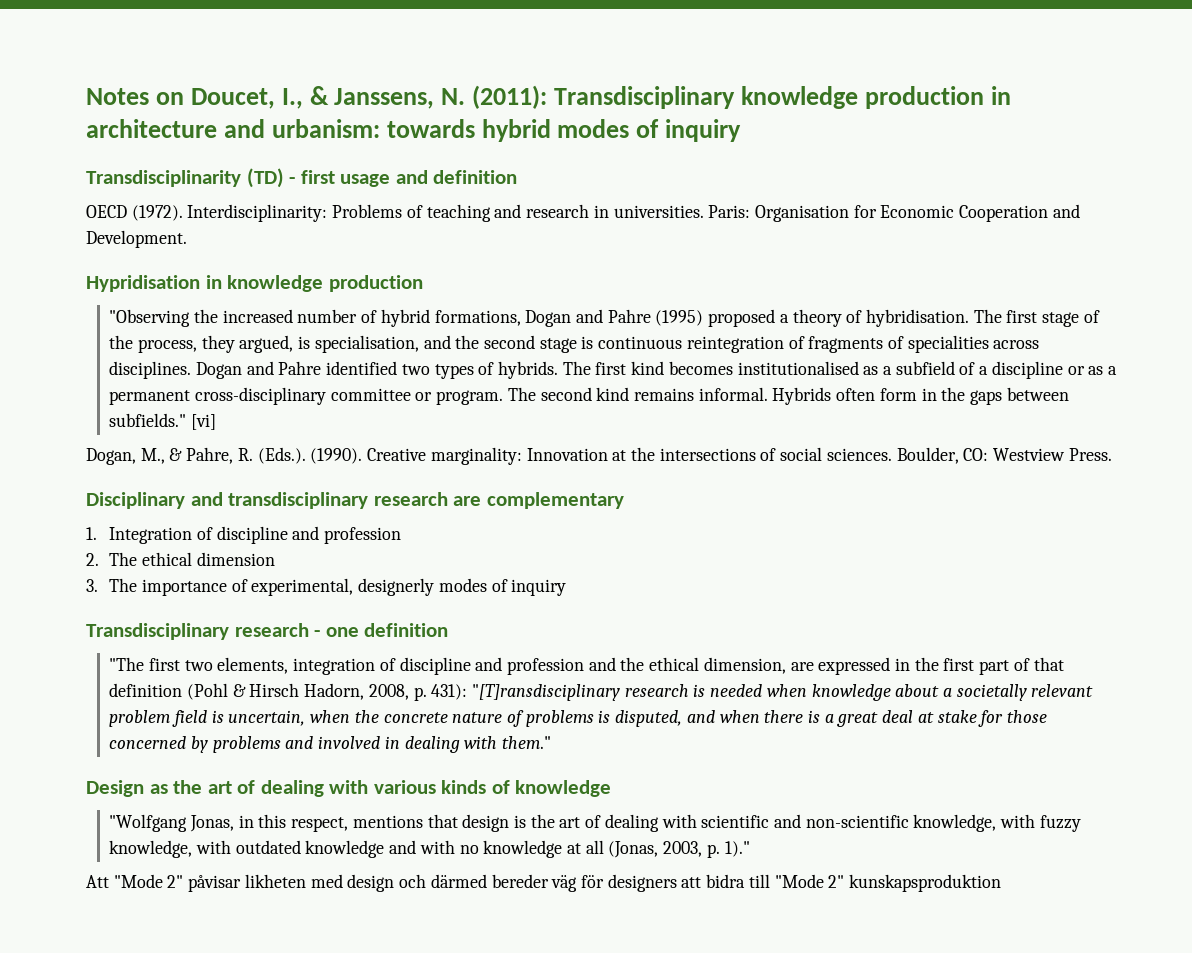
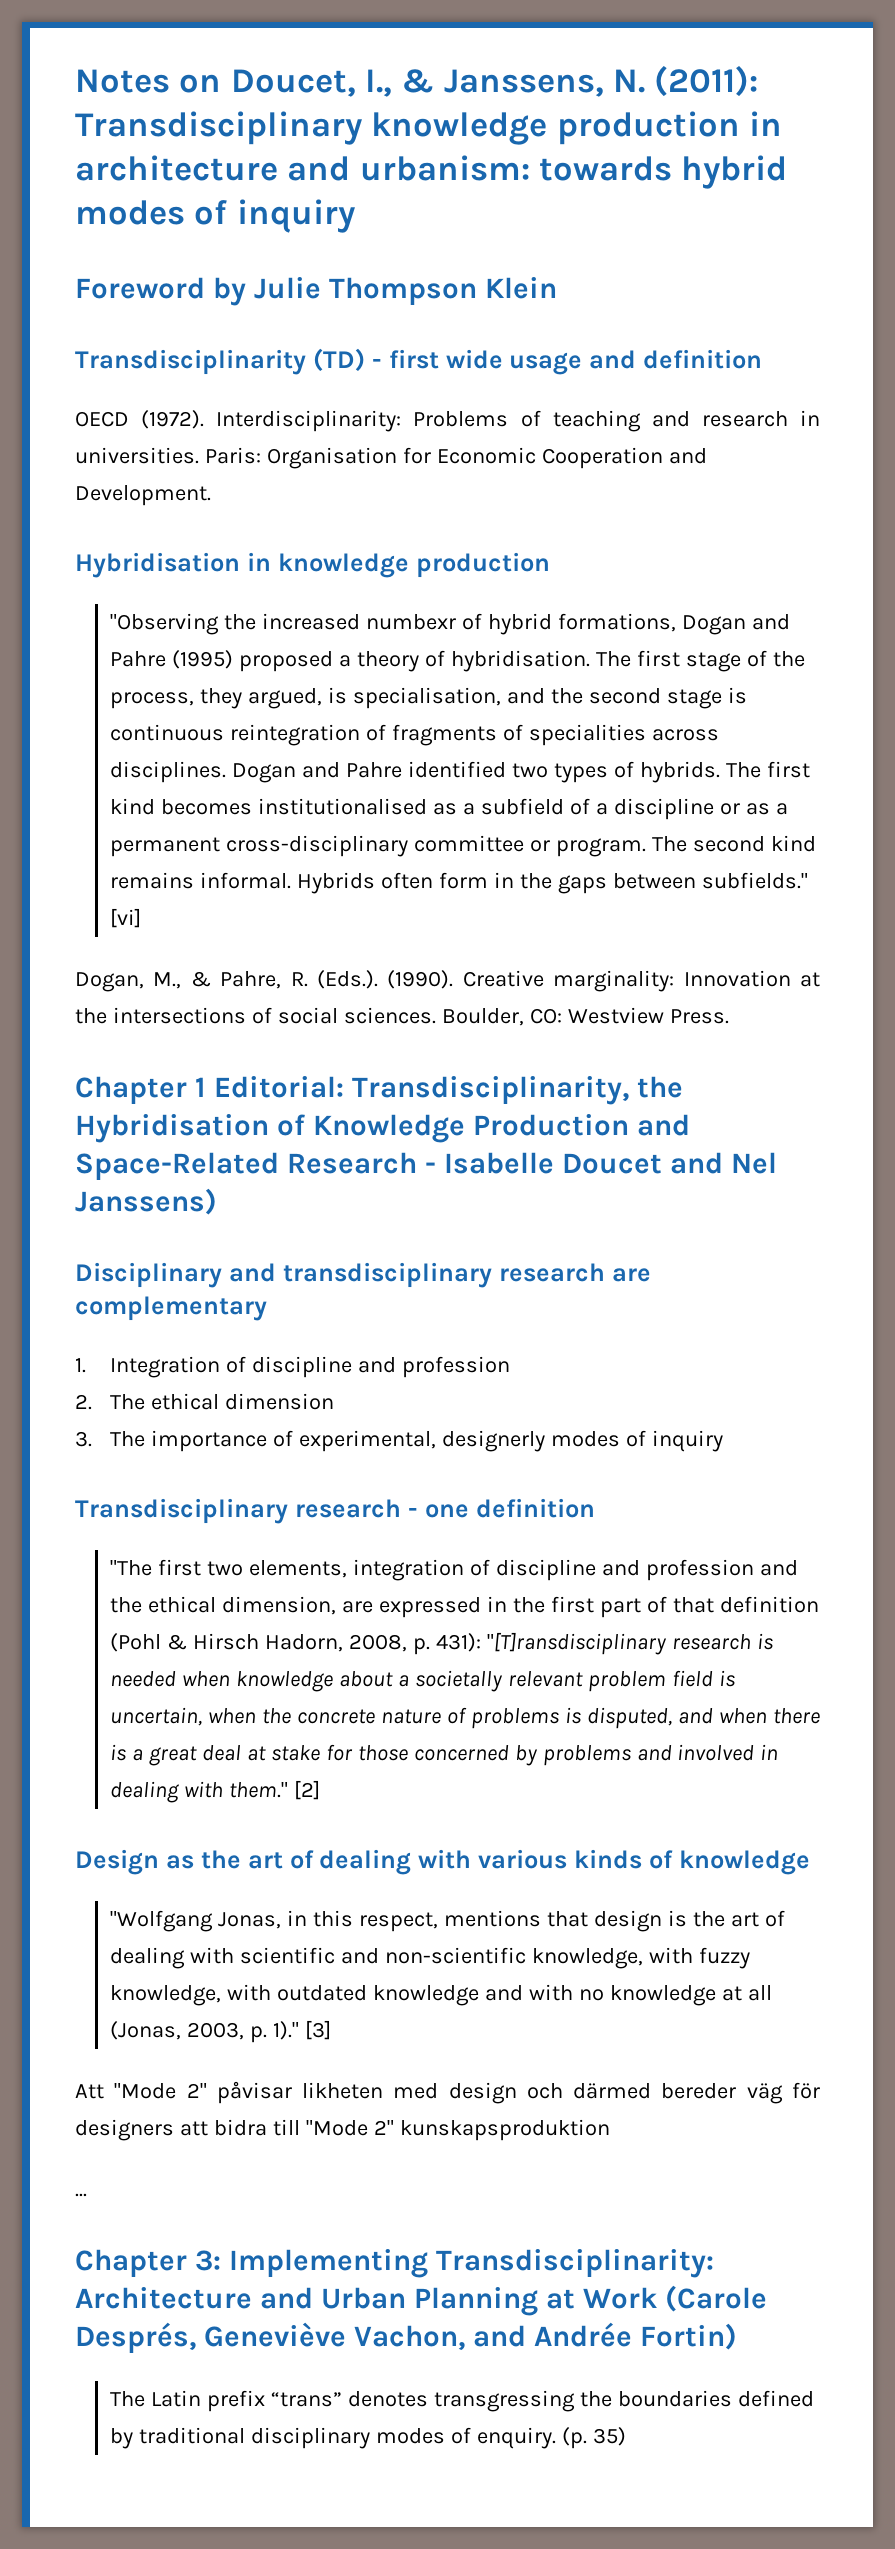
(742, 130) none -> [75,277,557,306] // Foreword by Julie Thompson Klein
(335, 177) none -> [445,349,503,369] wide
[86,275,200,292] Hypridisation -> [75,552,240,578] Hybridisation
[297,309,358,323] number -> [365,614,456,630] numbexr
(1112, 454) none -> [75,1076,683,1105] [75,1114,690,1143] [75,1152,777,1180] [75,1188,217,1215] // Chapter 1 Editorial: Transdisciplinarity, the Hybridisation of Knowledge Production and Space-Related Research - Isabelle Doucet and Nel Janssens)
(551, 742) none -> [293,1780,320,1800] [2]
(750, 849) none -> [304,2020,331,2040] [3]
(1002, 883) none -> [75,2193,87,2197] [75,2249,714,2278] [75,2285,767,2316] [75,2322,737,2353] [110,2390,814,2412] [110,2427,626,2449] // ... // Chapter 3: Implementing Transdisciplinarity: Architecture and Urban Planning at Work (Carole Després, Geneviève Vachon, and Andrée Fortin) // The Latin prefix “trans” denotes transgressing the boundaries defined by traditional disciplinary modes of enquiry. (p. 35)

